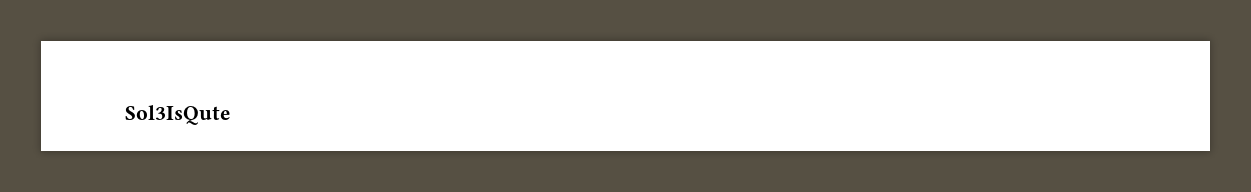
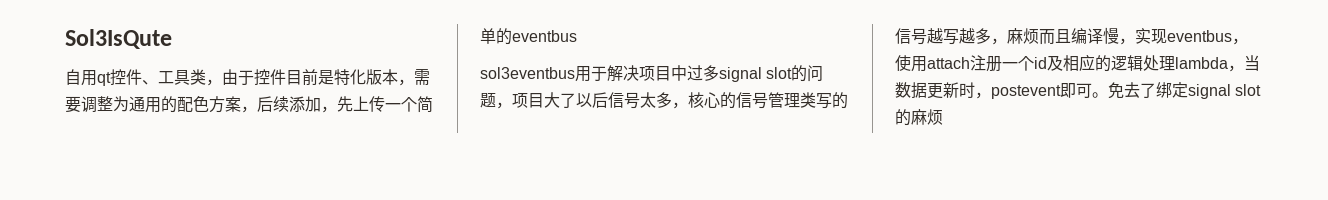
(231, 115) none -> [65,69,430,86] [65,96,433,113] [480,28,577,45] [480,65,824,82] [480,92,848,109] [895,27,1248,45] [895,54,1260,72] [895,82,1262,99] [895,109,943,126] // 自用qt控件、工具类，由于控件目前是特化版本，需要调整为通用的配色方案，后续添加，先上传一个简单的eventbus // sol3eventbus用于解决项目中过多signal slot的问题，项目大了以后信号太多，核心的信号管理类写的信号越写越多，麻烦而且编译慢，实现eventbus，使用attach注册一个id及相应的逻辑处理lambda，当数据更新时，postevent即可。免去了绑定signal slot的麻烦

